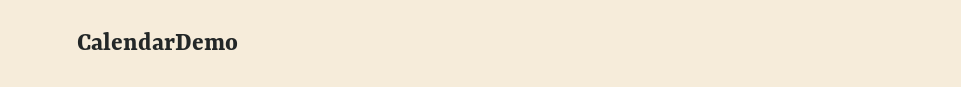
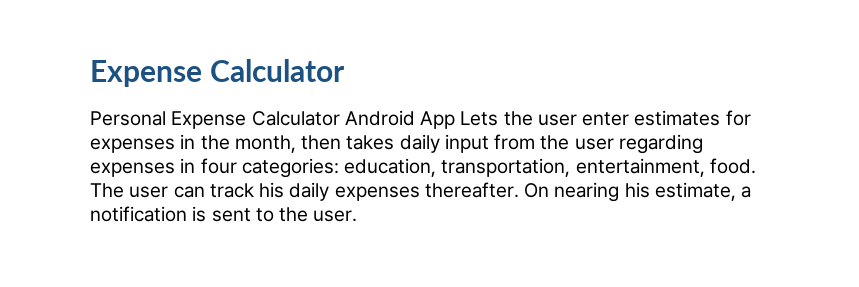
[77,32,238,50] CalendarDemo -> [90,59,346,87] [90,110,751,129] [90,134,703,154] [90,158,756,178] [90,182,752,202] [90,206,358,222] Expense Calculator // Personal Expense Calculator Android App Lets the user enter estimates for expenses in the month, then takes daily input from the user regarding expenses in four categories: education, transportation, entertainment, food. The user can track his daily expenses thereafter. On nearing his estimate, a notification is sent to the user.

